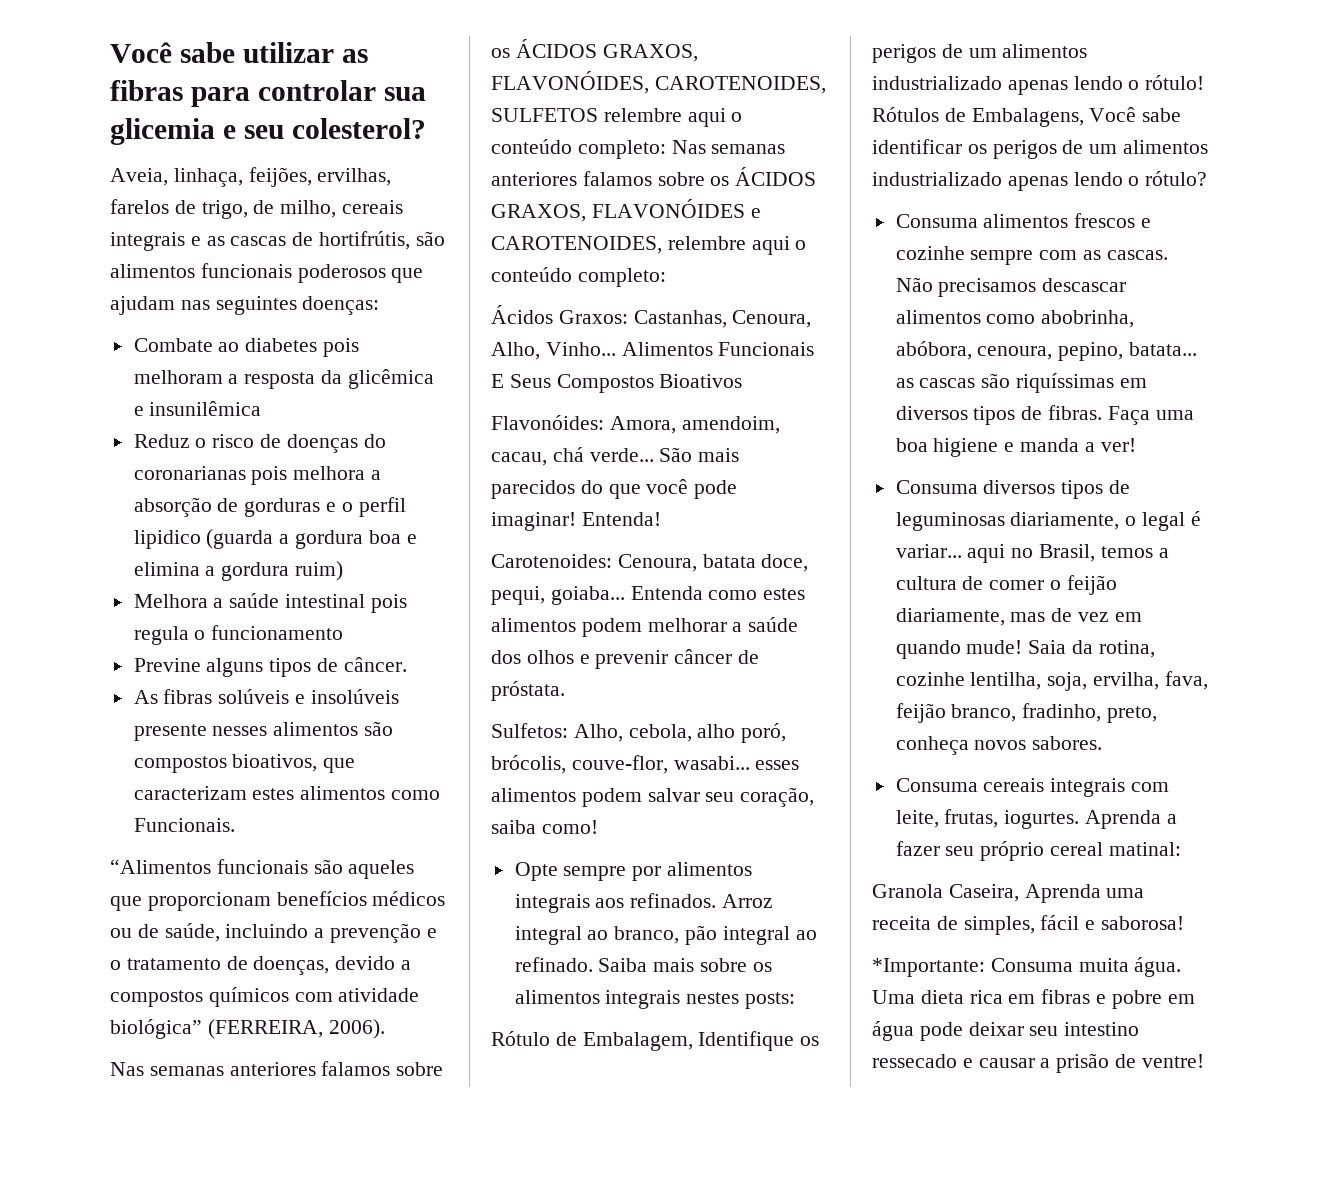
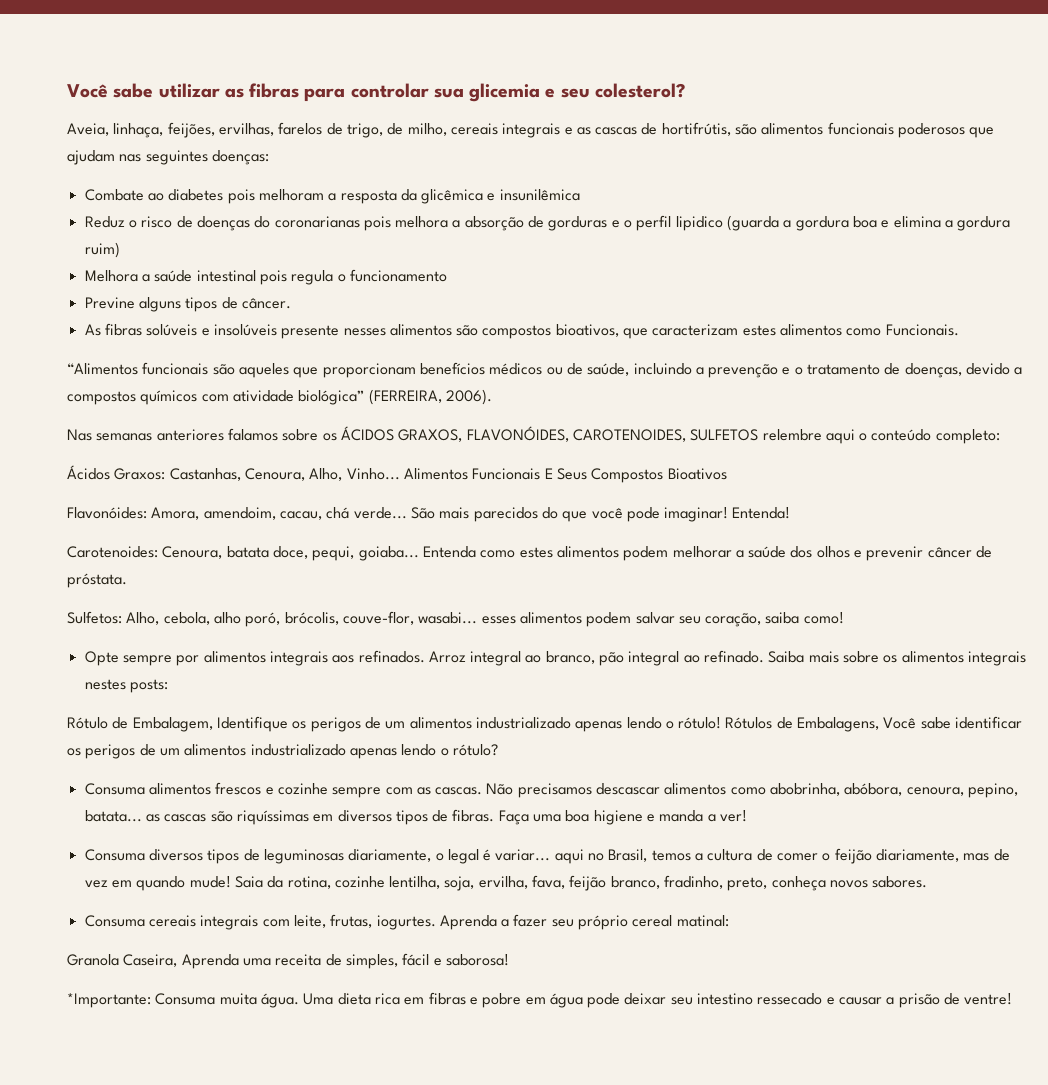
[671,140,786,154] [491,167,817,186] [491,199,761,222] [491,236,807,255] [491,267,666,287] Nas semanas anteriores falamos sobre os ÁCIDOS GRAXOS, FLAVONÓIDES e CAROTENOIDES, relembre aqui o conteúdo completo: -> (1000, 436) none

